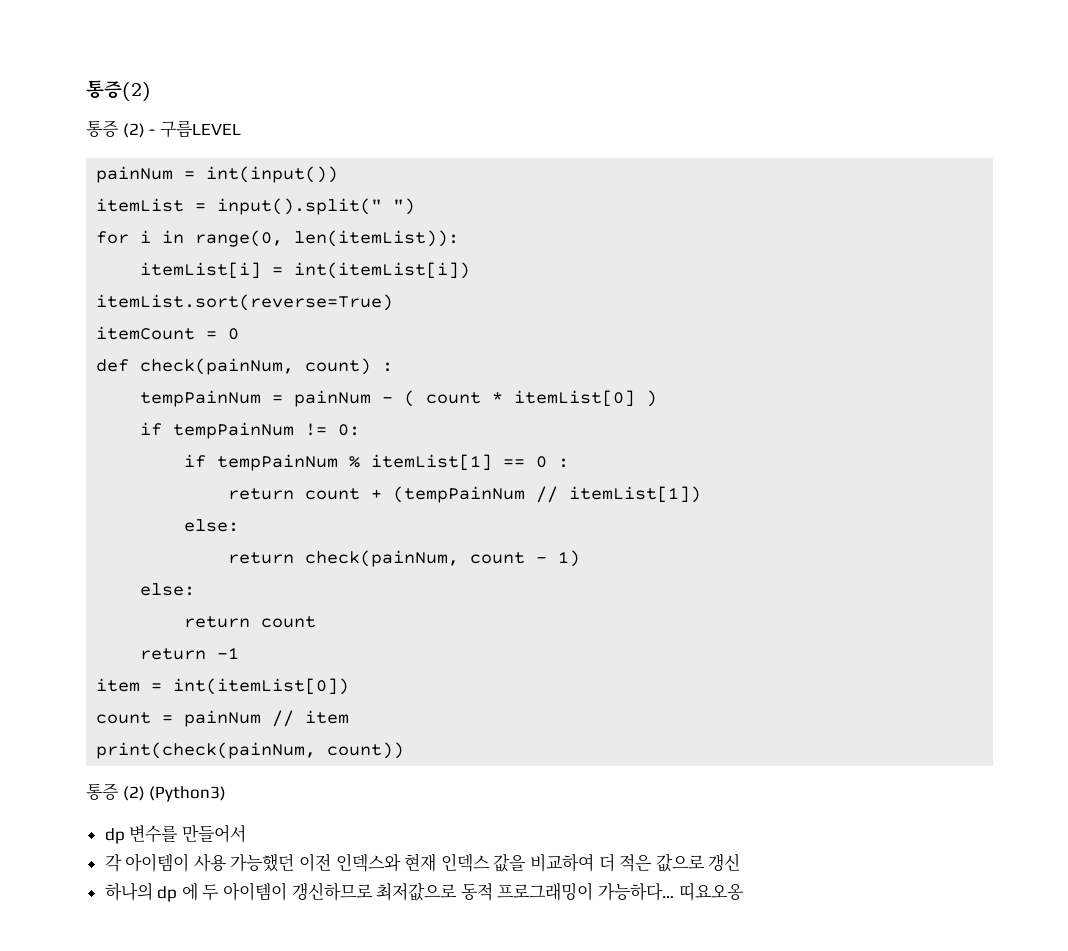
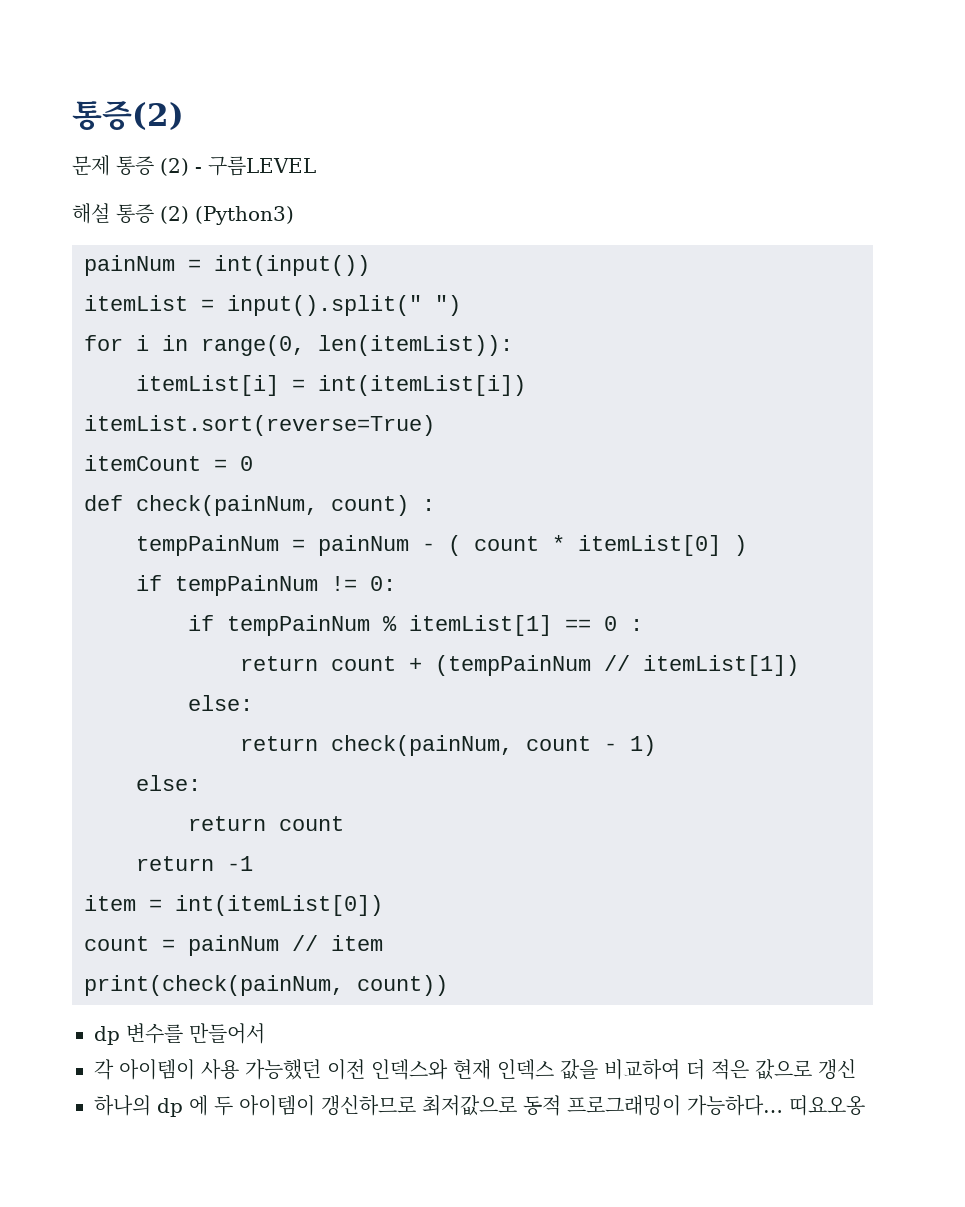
(151, 91) none -> [72,155,110,176] 문제
(241, 129) none -> [72,203,294,225] // 해설 통증 (2) (Python3)
[86,783,227,802] // 통증 (2) (Python3) -> (448, 985) none

